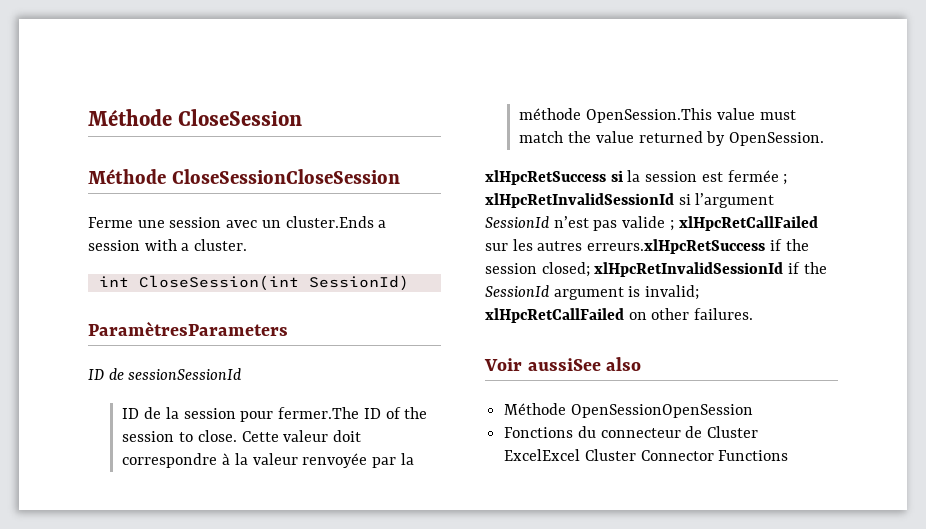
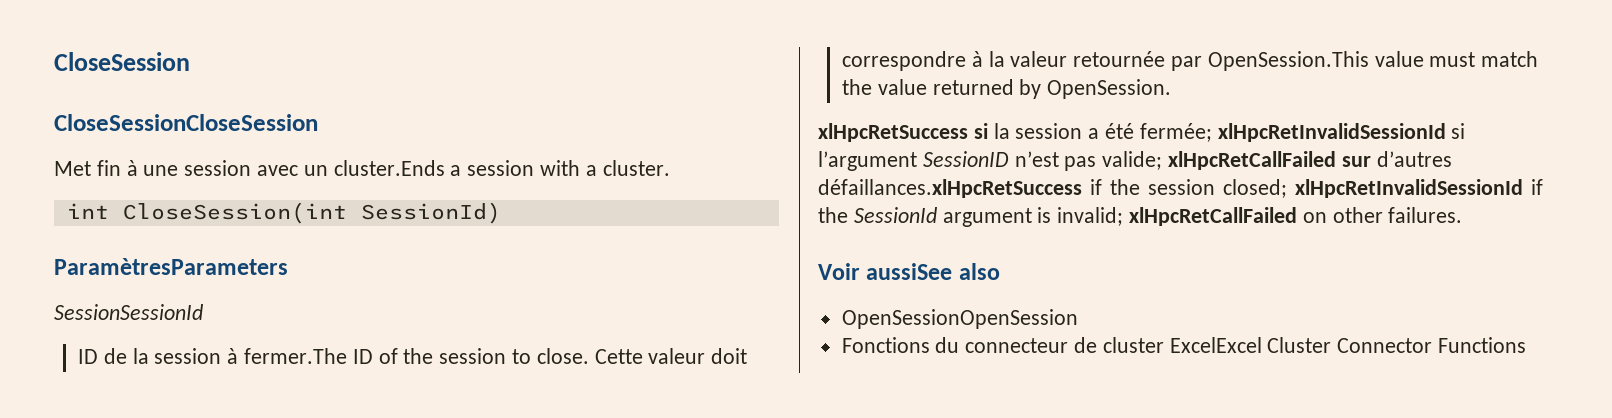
[88,109,172,126] Méthode -> (54, 61) none
[88,169,166,184] Méthode -> (190, 61) none
[88,217,133,228] Ferme -> [54,160,138,176] Met fin à
[88,368,243,380] ID de sessionSessionId -> [54,304,203,320] SessionSessionId
[240,411,274,422] pour -> [227,348,239,364] à
[302,453,414,468] [519,108,582,120] renvoyée par la méthode -> [1073,51,1203,71] retournée par
[701,170,788,185] est fermée ; -> [1088,123,1212,142] a été fermée;
[485,216,550,228] SessionId -> [922,151,1009,167] SessionID
[622,216,818,231] [485,239,766,254] valide ; xlHpcRetCallFailed sur les autres erreurs.xlHpcRetSuccess -> [1102,151,1452,170] [818,179,1082,198] valide; xlHpcRetCallFailed sur d’autres défaillances.xlHpcRetSuccess
[504,403,567,415] Méthode -> (1000, 271) none
[707,426,759,438] Cluster -> [1102,337,1164,353] cluster

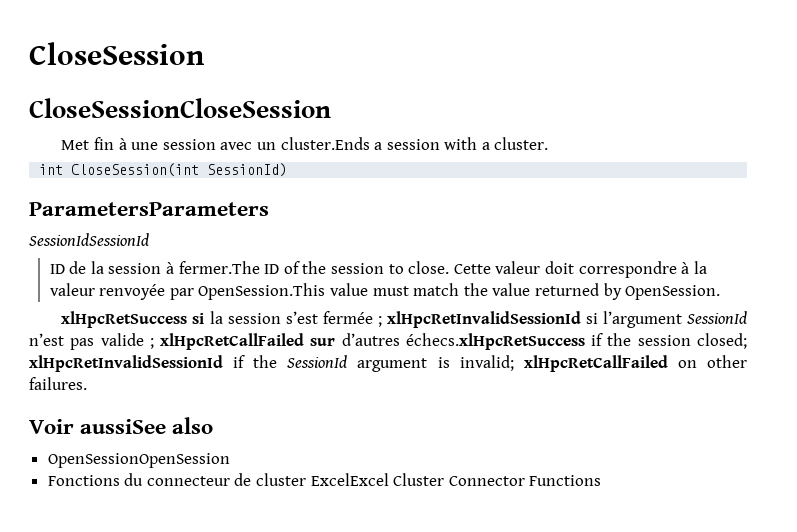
[54,258,288,275] [54,304,203,320] ParamètresParameters // SessionSessionId -> [29,202,269,216] [29,233,149,246] ParametersParameters // SessionIdSessionId
[1073,51,1166,67] retournée -> [99,284,166,300] renvoyée
[1088,123,1212,142] a été fermée; -> [285,311,382,327] s’est fermée ;
[922,151,1009,167] SessionID -> [687,311,747,324] SessionId
[1102,151,1163,170] valide; -> [100,333,154,349] valide ;
[818,179,1082,198] défaillances.xlHpcRetSuccess -> [405,333,585,350] échecs.xlHpcRetSuccess

